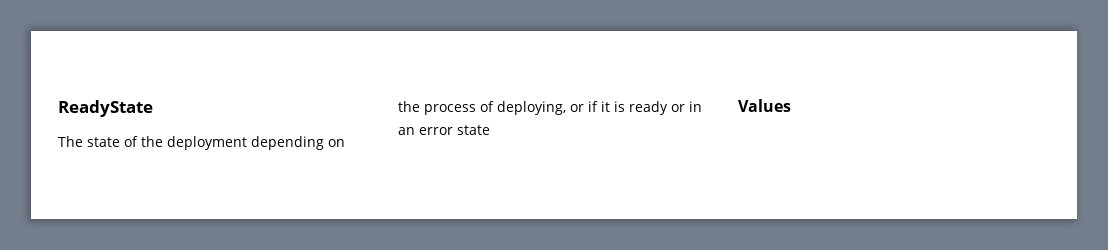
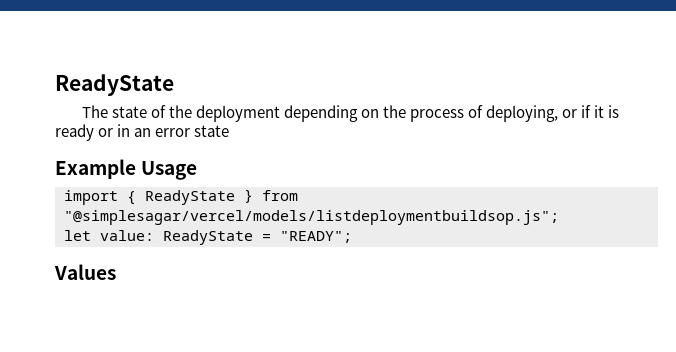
(490, 130) none -> [55,159,198,180] [64,189,298,205] [64,210,559,225] [64,230,352,245] // Example Usage // import { ReadyState } from "@simplesagar/vercel/models/listdeploymentbuildsop.js"; // let value: ReadyState = "READY";

